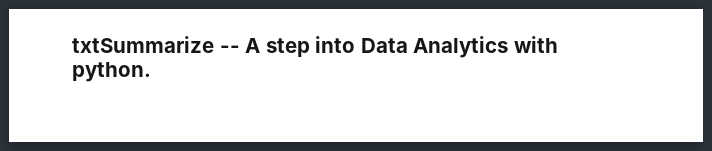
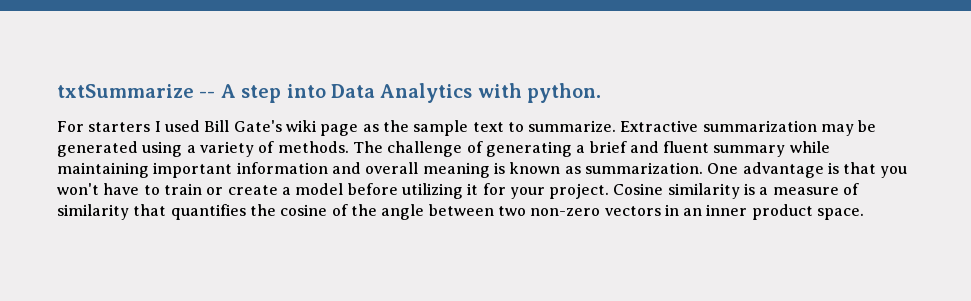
(151, 72) none -> [57,120,877,136] [57,141,830,157] [57,162,908,178] [57,183,860,199] [57,204,865,220] // For starters I used Bill Gate's wiki page as the sample text to summarize. Extractive summarization may be generated using a variety of methods. The challenge of generating a brief and fluent summary while maintaining important information and overall meaning is known as summarization. One advantage is that you won't have to train or create a model before utilizing it for your project. Cosine similarity is a measure of similarity that quantifies the cosine of the angle between two non-zero vectors in an inner product space.

